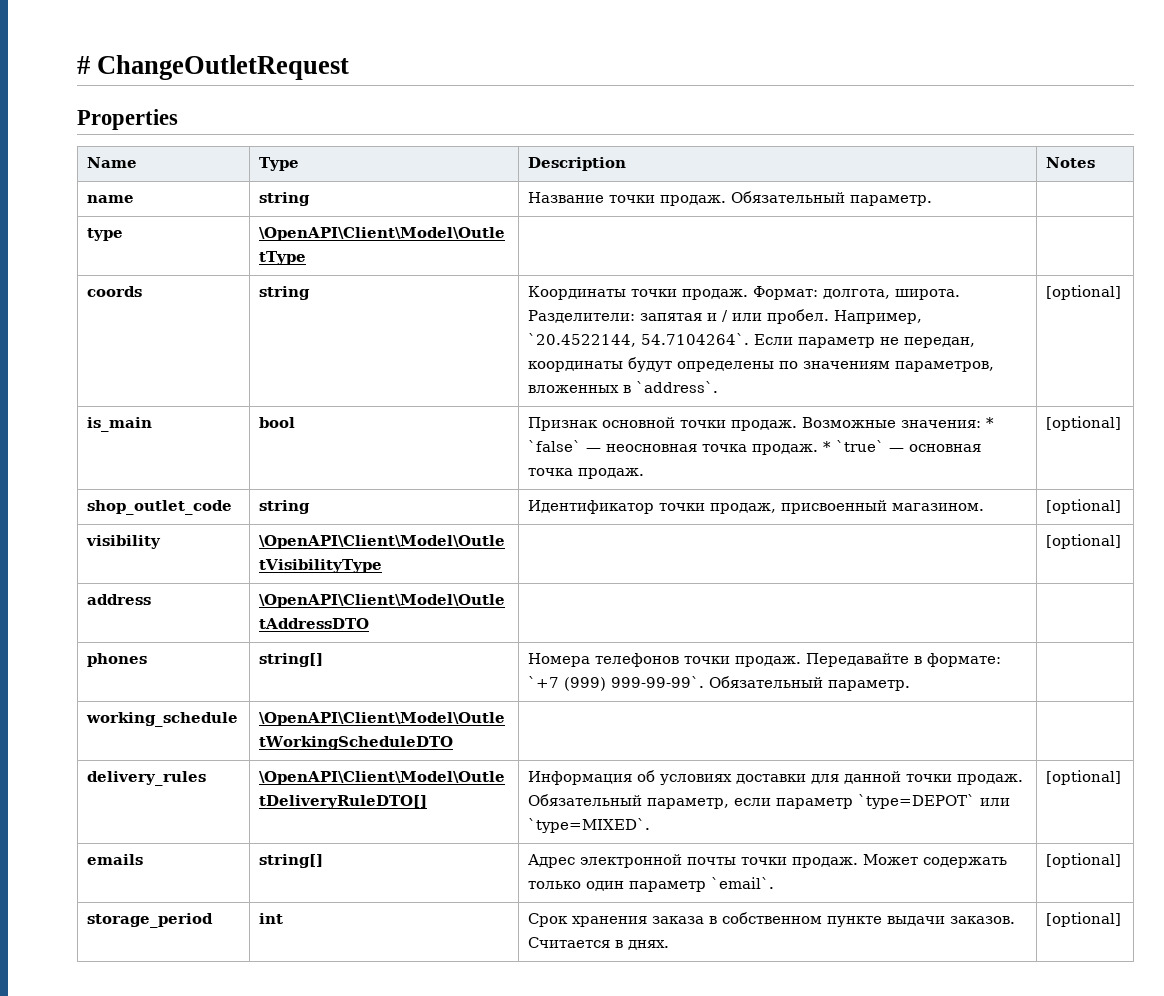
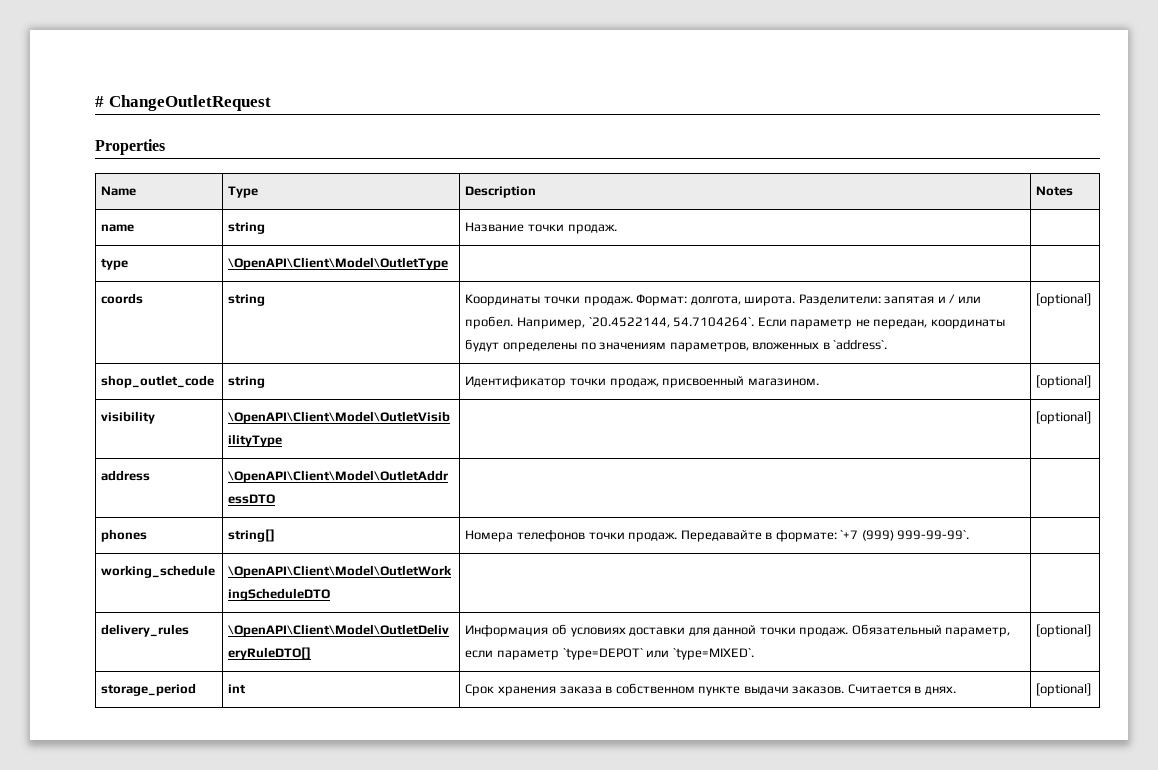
[731,191,933,206] Обязательный параметр. -> (617, 229) none
[87,417,153,432] [259,417,296,428] [528,417,995,431] [528,440,982,455] [528,468,645,479] [1046,416,1122,431] // is_main | bool | Признак основной точки продаж. Возможные значения: * `false` — неосновная точка продаж. * `true` — основная точка продаж. | [optional] -> (1092, 299) none
[709,676,911,691] Обязательный параметр. -> (970, 535) none
[87,854,144,865] [259,854,324,868] [528,854,1008,868] [528,877,775,892] [1046,853,1122,868] // emails | string[] | Адрес электронной почты точки продаж. Может содержать только один параметр `email`. | [optional] -> (1092, 630) none

